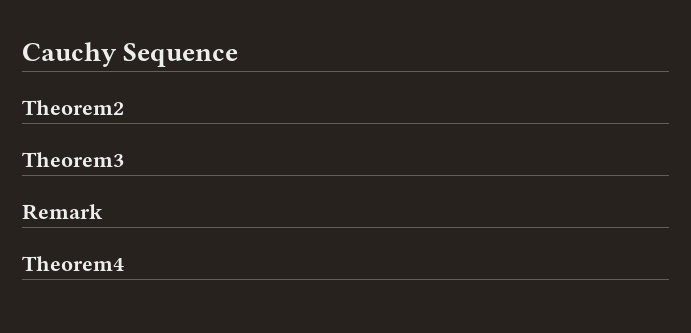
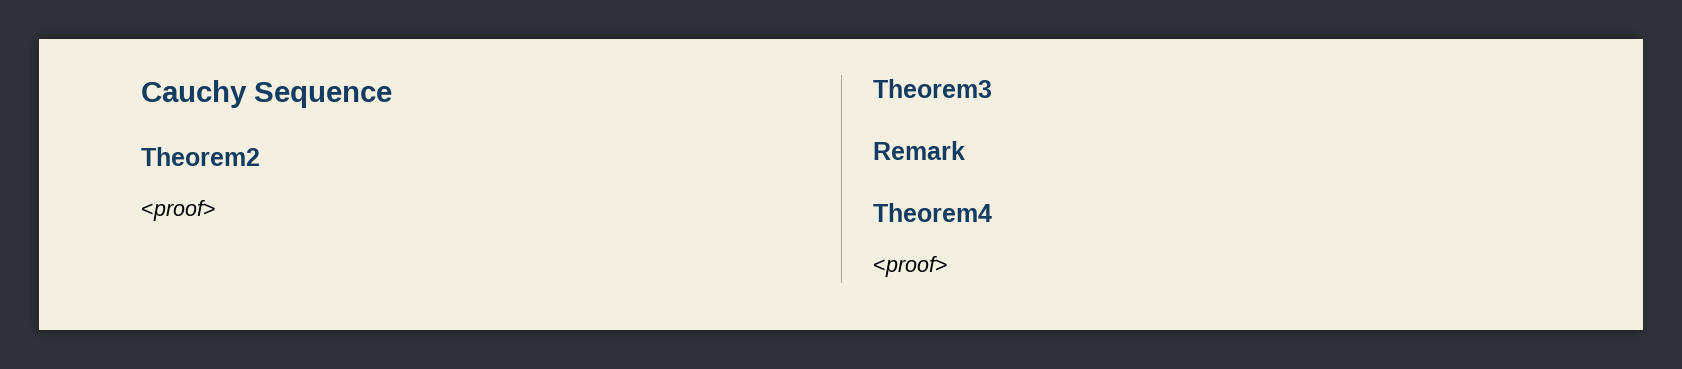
(124, 107) none -> [141,200,216,221] // <proof>
(124, 263) none -> [873,256,948,277] // <proof>

